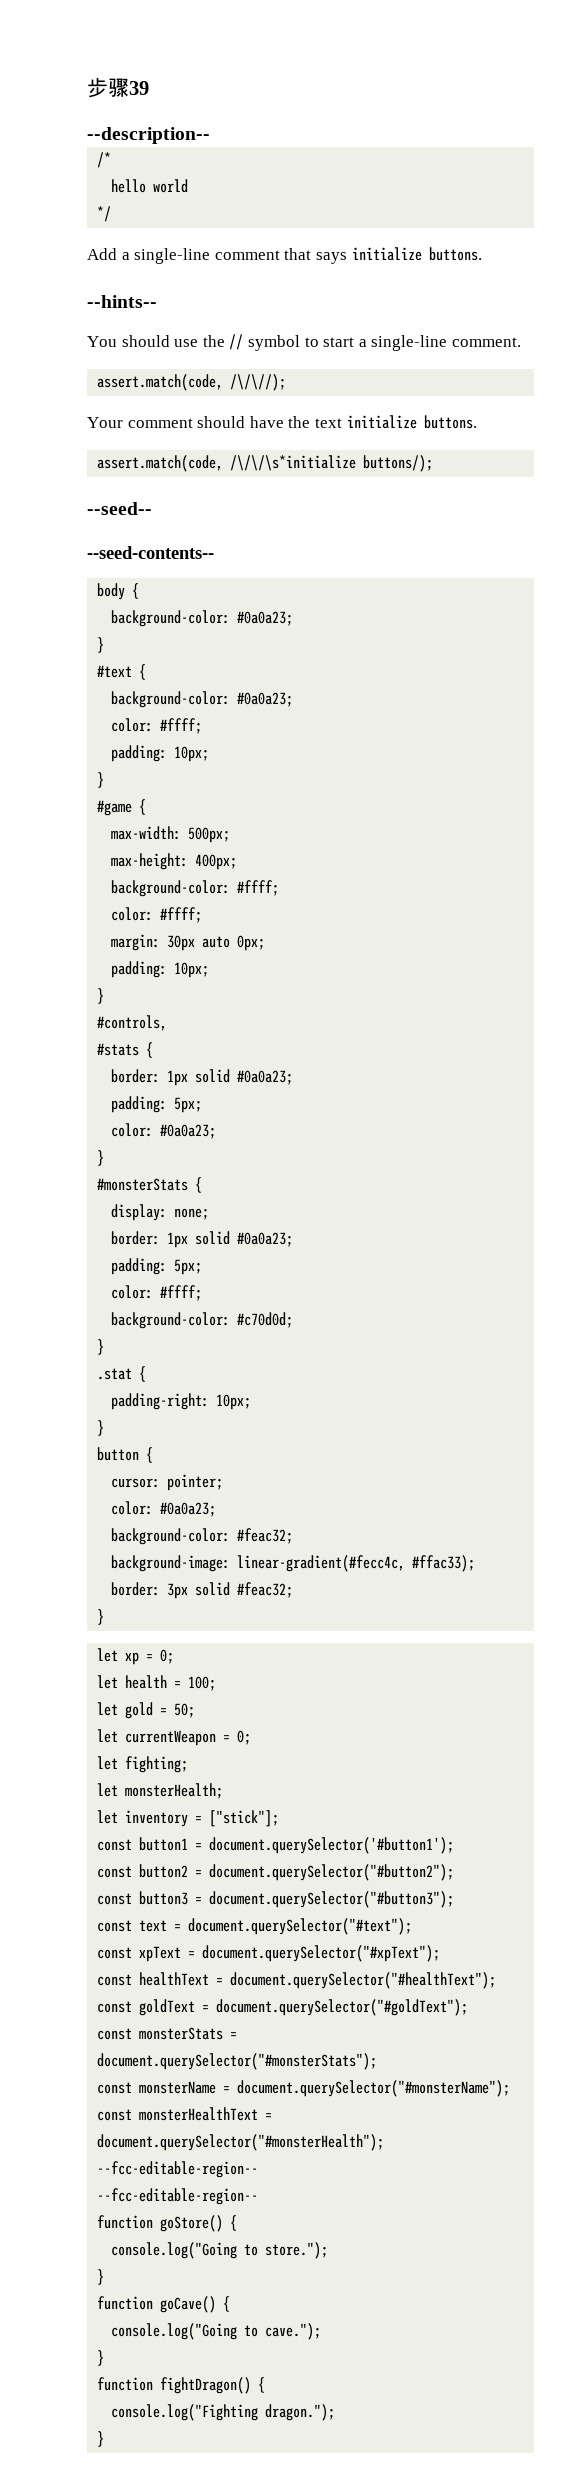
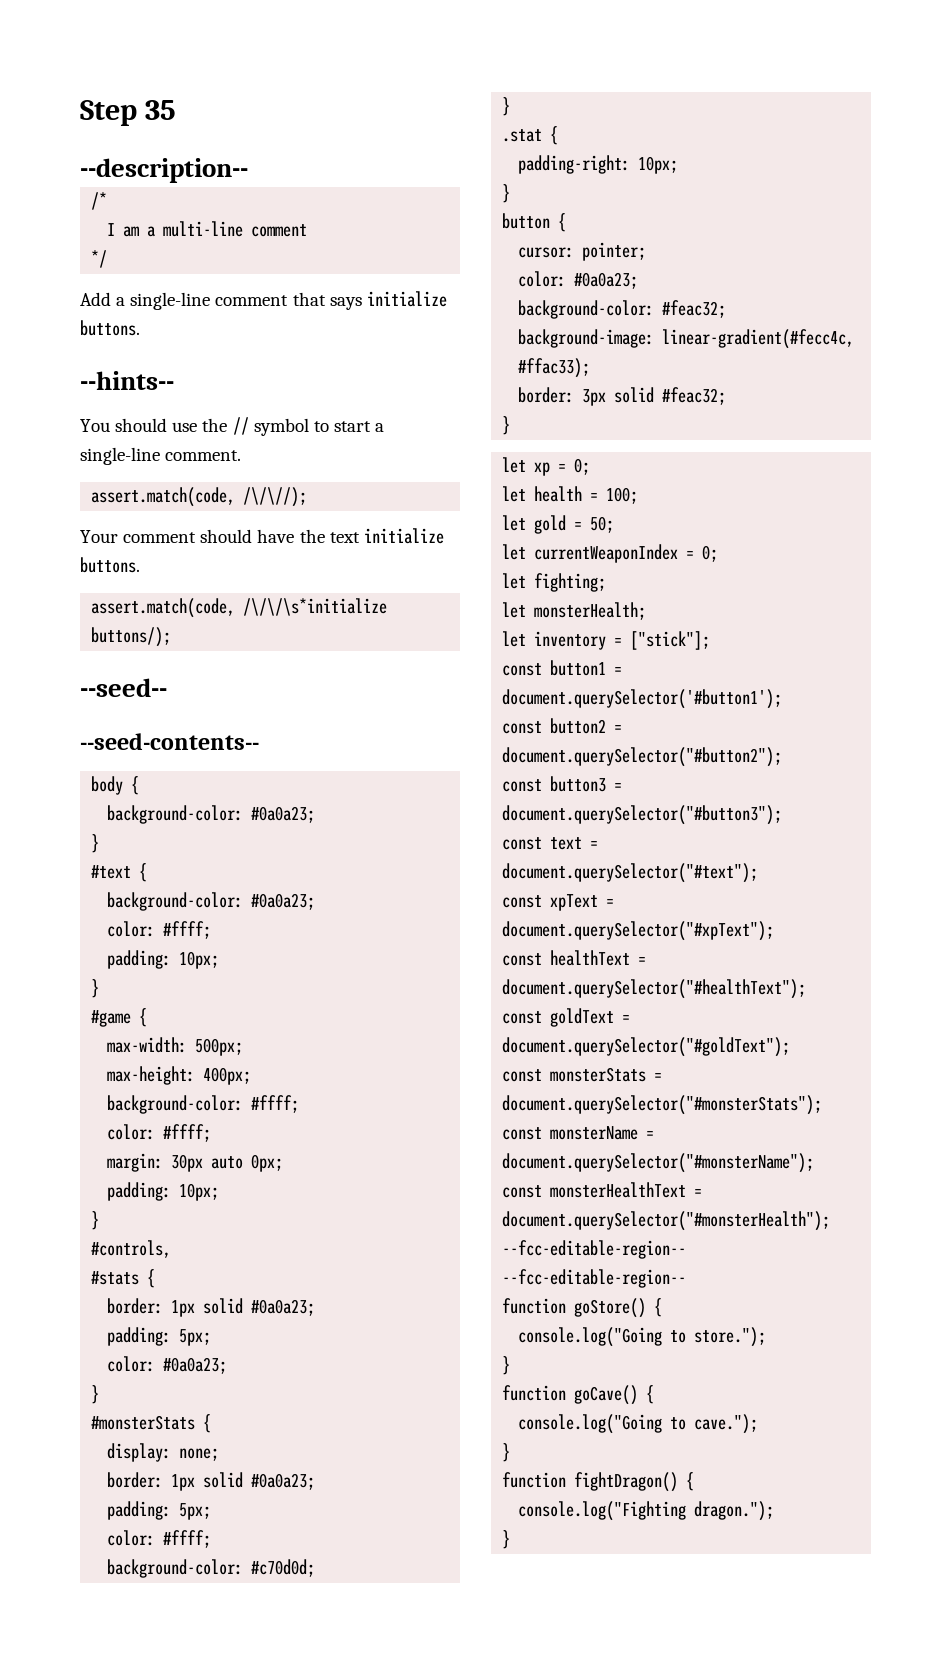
[87,77,149,98] 步骤39 -> [80,100,177,126] Step 35
[111,179,189,193] hello world -> [107,221,308,237] I am a multi-line comment
[125,1730,217,1746] currentWeapon -> [534,544,679,563] currentWeaponIndex

